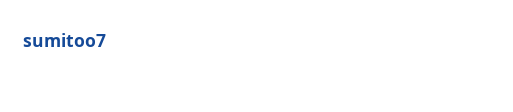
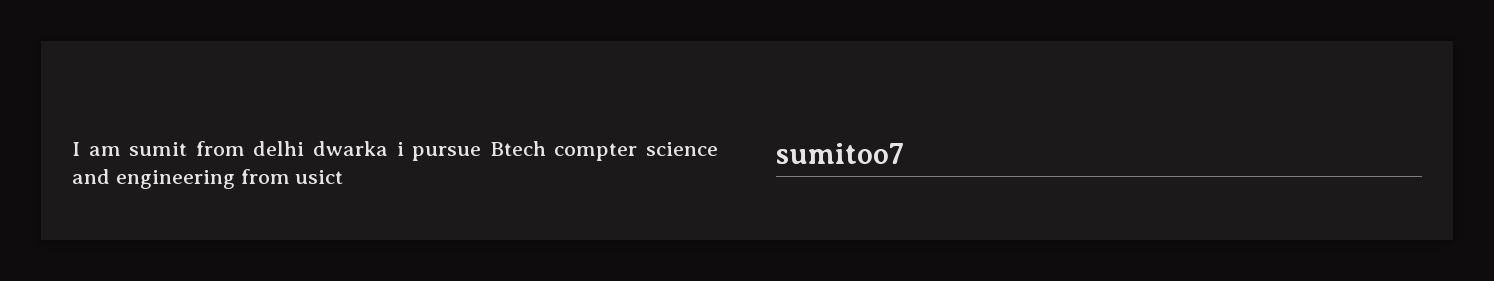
(23, 40) none -> [72,141,719,161] [72,169,344,189] I am sumit from delhi dwarka i pursue Btech compter science and engineering from usict //

